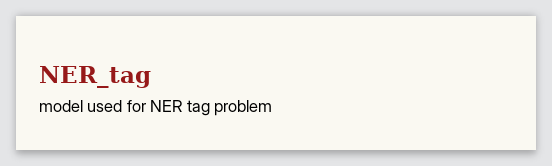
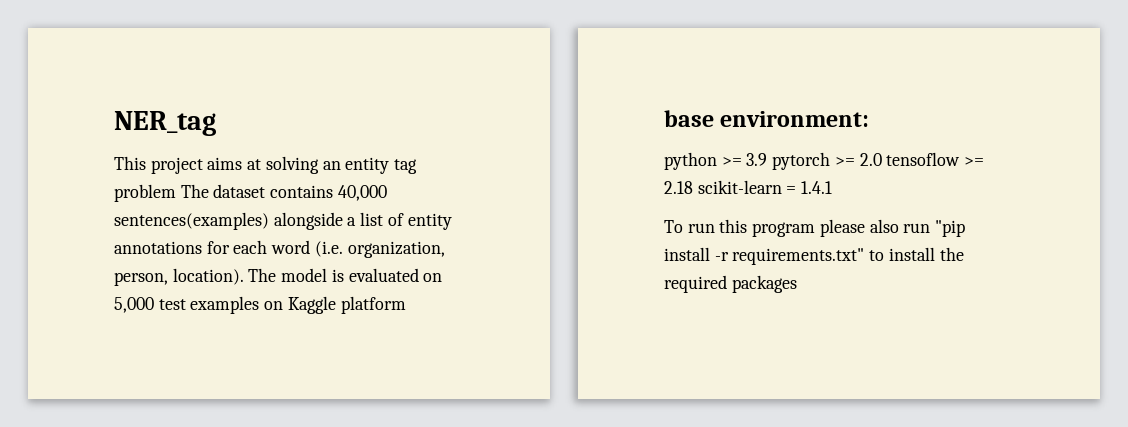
[39,100,273,116] model used for NER tag problem -> [114,156,418,174] [114,184,387,202] [114,212,452,230] [114,240,445,258] [114,268,443,286] [114,296,406,314] [664,110,870,127] [664,152,985,170] [664,180,833,194] [664,219,966,237] [664,247,964,265] [664,275,797,293] This project aims at solving an entity tag problem The dataset contains 40,000 sentences(examples) alongside a list of entity annotations for each word (i.e. organization, person, location). The model is evaluated on 5,000 test examples on Kaggle platform // base environment: // python >= 3.9 pytorch >= 2.0 tensoflow >= 2.18 scikit-learn = 1.4.1 // To run this program please also run "pip install -r requirements.txt" to install the required packages

